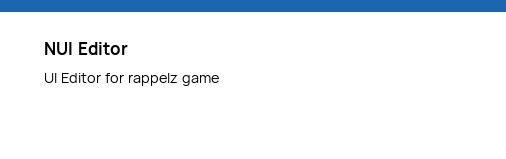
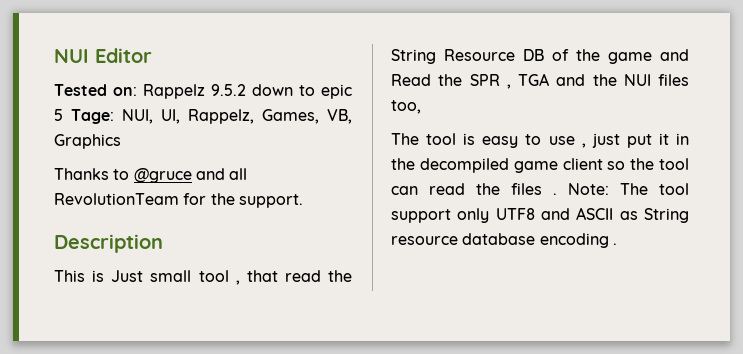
[44,73,219,86] UI Editor for rappelz game -> [54,84,352,99] [54,109,352,124] [54,134,121,149] [54,168,248,183] [54,193,303,208] [54,234,163,253] [54,270,352,285] [391,49,689,64] [391,73,689,89] [391,100,421,114] [391,133,689,148] [391,158,689,173] [391,183,689,195] [391,207,689,223] [391,233,617,248] Tested on: Rappelz 9.5.2 down to epic 5 Tage: NUI, UI, Rappelz, Games, VB, Graphics // Thanks to @gruce and all RevolutionTeam for the support. // Description // This is Just small tool , that read the String Resource DB of the game and Read the SPR , TGA and the NUI files too, // The tool is easy to use , just put it in the decompiled game client so the tool can read the files . Note: The tool support only UTF8 and ASCII as String resource database encoding .

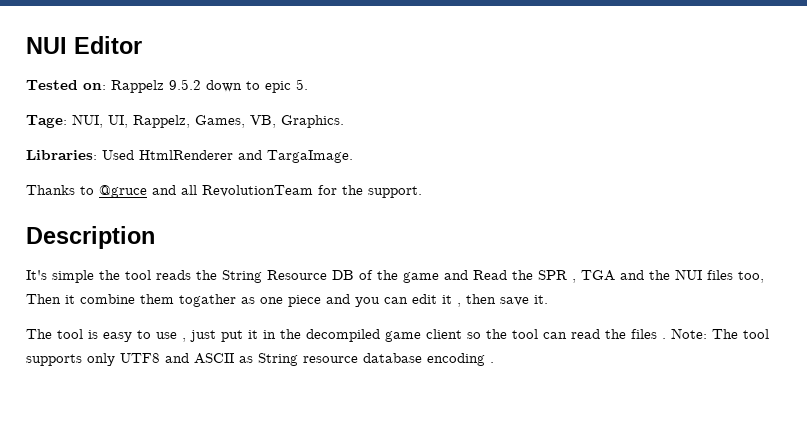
[54,109,63,121] 5 -> [296,79,308,90] 5. //
[54,134,121,149] Graphics -> [281,115,344,128] [26,150,353,163] Graphics. // Libraries: Used HtmlRenderer and TargaImage.
[54,270,321,285] This is Just small tool , that read -> [26,270,191,283] It's simple the tool reads
(421, 107) none -> [26,294,548,307] Then it combine them togather as one piece and you can edit it , then save it.
[391,209,451,223] support -> [26,354,82,366] supports

